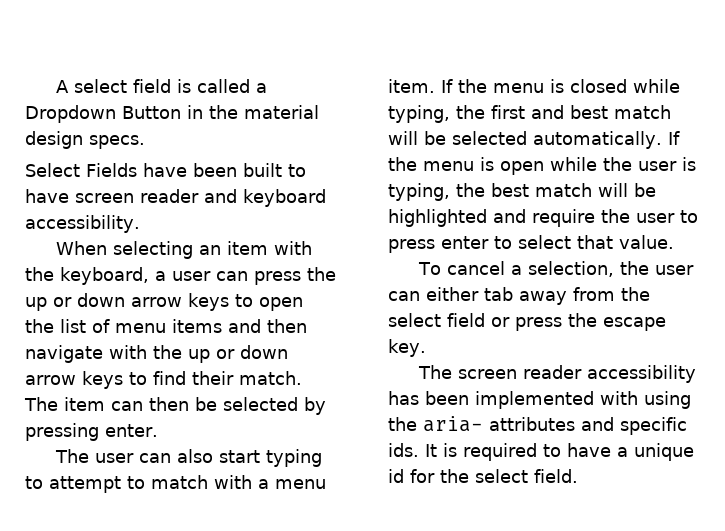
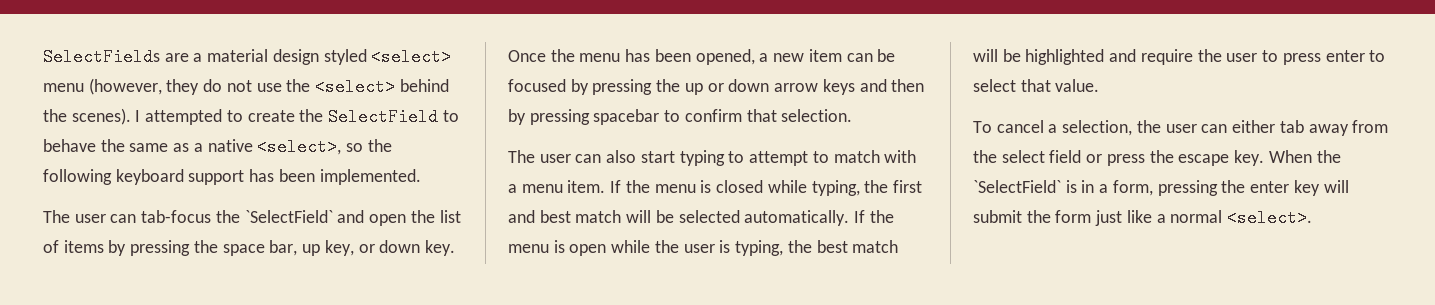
[55,79,267,93] [25,105,319,123] [25,131,145,149] [25,163,306,177] [25,189,326,207] [25,215,140,233] [55,241,312,259] [25,267,336,285] [25,293,303,311] [25,319,307,333] [25,345,288,363] [25,371,302,389] [24,397,326,415] [25,423,158,441] A select field is called a Dropdown Button in the material design specs. // Select Fields have been built to have screen reader and keyboard accessibility. // When selecting an item with the keyboard, a user can press the up or down arrow keys to open the list of menu items and then navigate with the up or down arrow keys to find their match. The item can then be selected by pressing enter. -> [43,48,452,66] [43,78,449,96] [43,108,459,126] [43,138,392,156] [43,169,421,185] [43,210,461,226] [43,240,455,256] [508,49,896,65] [508,79,925,95] [508,109,853,125] SelectFields are a material design styled <select> menu (however, they do not use the <select> behind the scenes). I attempted to create the SelectField to behave the same as a native <select>, so the following keyboard support has been implemented. // The user can tab-focus the `SelectField` and open the list of items by pressing the space bar, up key, or down key. Once the menu has been opened, a new item can be focused by pressing the up or down arrow keys and then by pressing spacebar to confirm that selection.
[417,365,696,383] [388,391,691,409] [388,416,687,435] [388,443,694,461] [388,469,578,483] // The screen reader accessibility has been implemented with using the aria- attributes and specific ids. It is required to have a unique id for the select field. -> [1268,150,1341,163] [973,180,1349,196] [973,209,1313,227] When the `SelectField` is in a form, pressing the enter key will submit the form just like a normal <select>.

